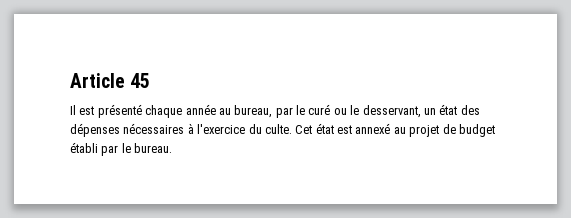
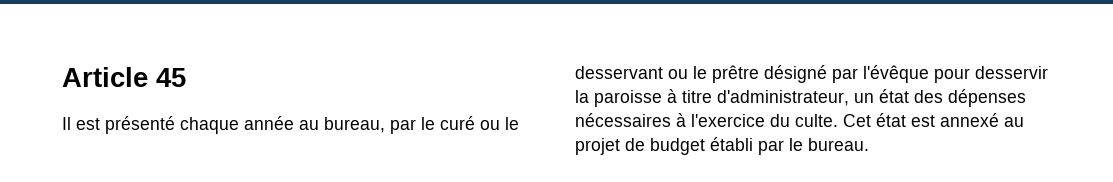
[362,105,421,118] desservant, -> [575,65,1048,83] [575,89,849,107] desservant ou le prêtre désigné par l'évêque pour desservir la paroisse à titre d'administrateur,

